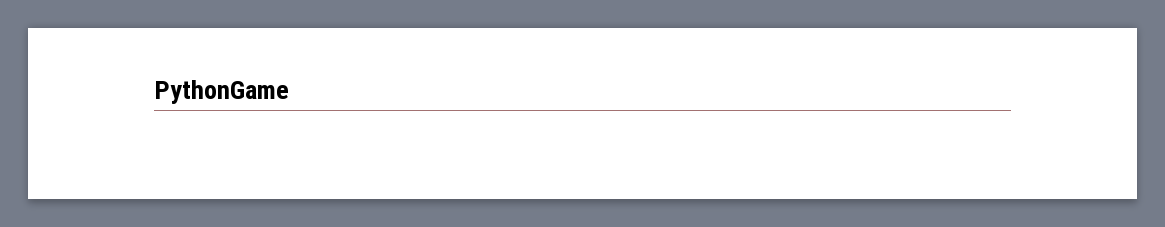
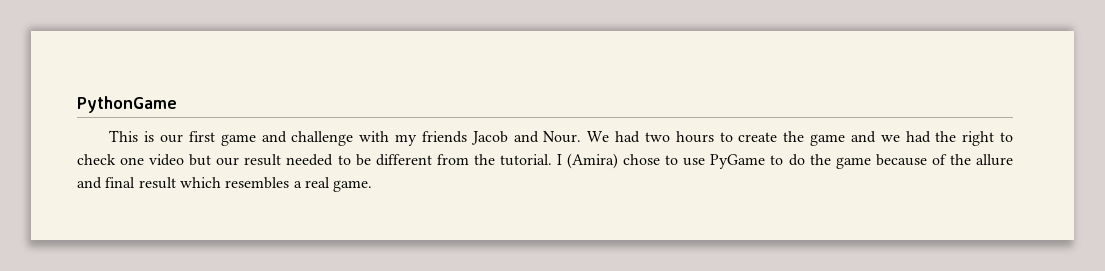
(289, 92) none -> [109,130,1013,146] [77,153,1014,169] [77,177,373,192] // This is our first game and challenge with my friends Jacob and Nour. We had two hours to create the game and we had the right to check one video but our result needed to be different from the tutorial. I (Amira) chose to use PyGame to do the game because of the allure and final result which resembles a real game.

